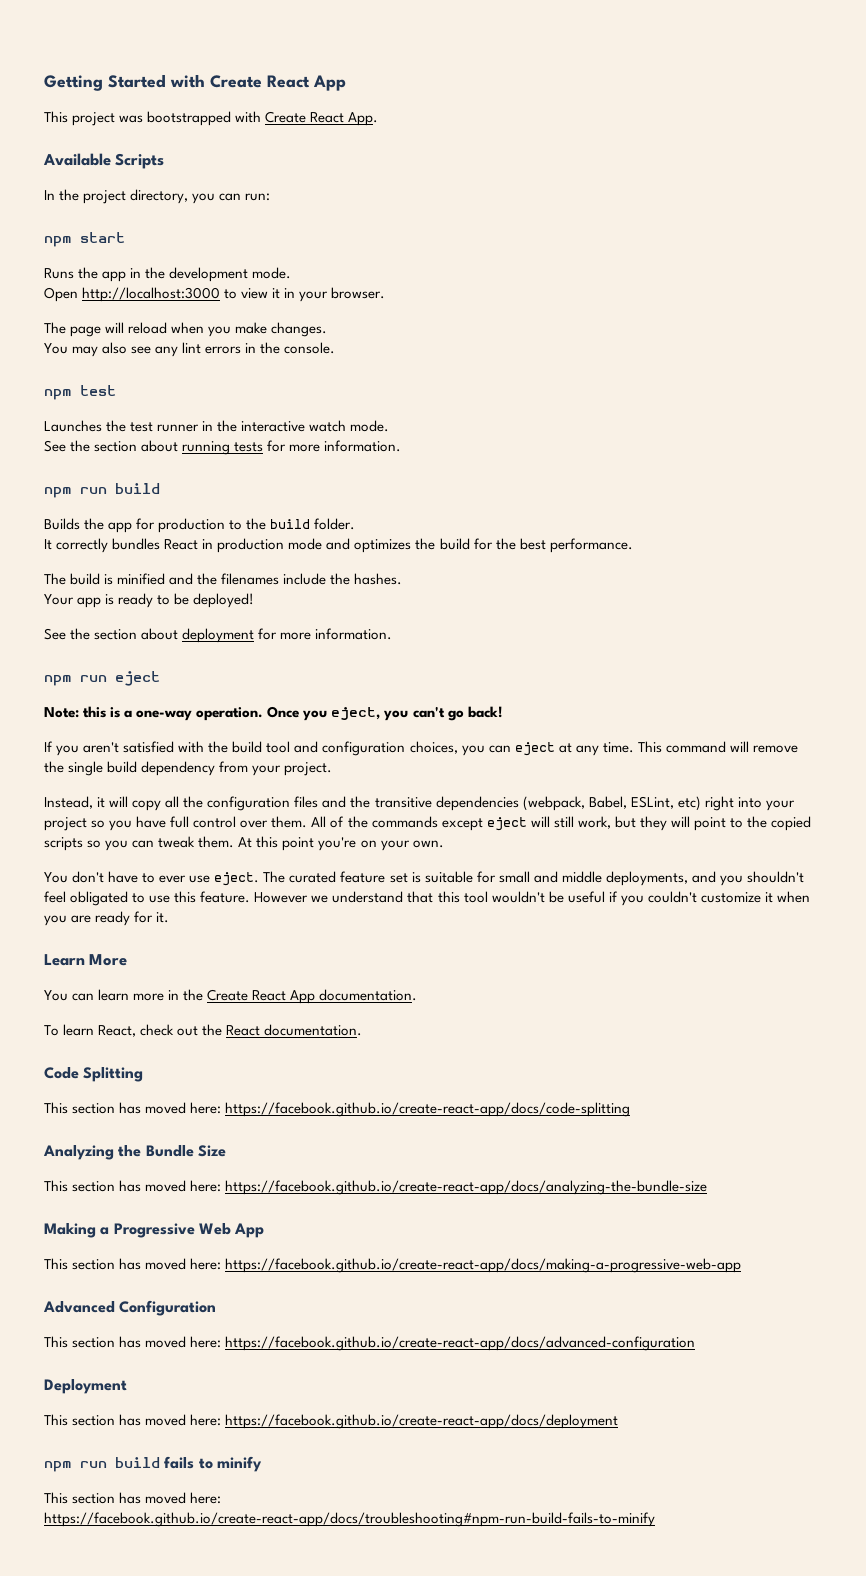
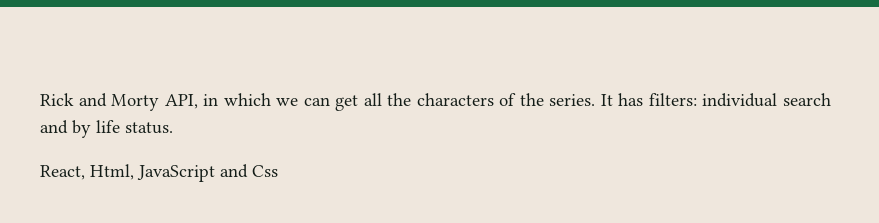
[44,74,346,91] [44,111,379,126] [43,153,165,169] [44,189,271,204] [44,232,125,247] [44,267,292,282] [44,287,386,302] [44,322,328,337] [44,342,336,357] [44,385,116,400] [44,420,390,432] [44,440,402,455] [44,483,160,498] [44,518,356,533] [44,538,633,553] [44,573,403,585] [44,593,255,608] [44,628,393,643] [44,671,160,686] [44,706,503,721] [44,741,798,756] [44,761,333,776] [44,796,795,811] [44,816,812,831] [44,836,444,851] [44,871,804,886] [44,891,810,906] [44,911,170,926] [44,954,128,966] [44,989,418,1004] [44,1024,363,1037] [44,1067,144,1082] [44,1102,631,1117] [43,1145,226,1160] [44,1180,708,1195] [44,1223,265,1238] [44,1258,742,1273] [43,1300,217,1316] [44,1336,696,1351] [44,1379,127,1394] [44,1414,619,1429] [44,1456,262,1472] [44,1492,222,1504] [44,1512,655,1527] Getting Started with Create React App // This project was bootstrapped with Create React App. // Available Scripts // In the project directory, you can run: // npm start // Runs the app in the development mode. // Open http://localhost:3000 to view it in your browser. // The page will reload when you make changes. // You may also see any lint errors in the console. // npm test // Launches the test runner in the interactive watch mode. // See the section about running tests for more information. // npm run build // Builds the app for production to the build folder. // It correctly bundles React in production mode and optimizes the build for the best performance. // The build is minified and the filenames include the hashes. // Your app is ready to be deployed! // See the section about deployment for more information. // npm run eject // Note: this is a one-way operation. Once you eject, you can't go back! // If you aren't satisfied with the build tool and configuration choices, you can eject at any time. This command will remove the single build dependency from your project. // Instead, it will copy all the configuration files and the transitive dependencies (webpack, Babel, ESLint, etc) right into your project so you have full control over them. All of the commands except eject will still work, but they will point to the copied scripts so you can tweak them. At this point you're on your own. // You don't have to ever use eject. The curated feature set is suitable for small and middle deployments, and you shouldn't feel obligated to use this feature. However we understand that this tool wouldn't be useful if you couldn't customize it when you are ready for it. // Learn More // You can learn more in the Create React App documentation. // To learn React, check out the React documentation. // Code Splitting // This section has moved here: https://facebook.github.io/create-react-app/docs/code-splitting // Analyzing the Bundle Size // This section has moved here: https://facebook.github.io/create-react-app/docs/analyzing-the-bundle-size // Making a Progressive Web App // This section has moved here: https://facebook.github.io/create-react-app/docs/making-a-progressive-web-app // Advanced Configuration // This section has moved here: https://facebook.github.io/create-react-app/docs/advanced-configuration // Deployment // This section has moved here: https://facebook.github.io/create-react-app/docs/deployment // npm run build fails to minify // This section has moved here: https://facebook.github.io/create-react-app/docs/troubleshooting#npm-run-build-fails-to-minify -> [40,93,831,111] [40,120,173,138] [40,164,278,182] Rick and Morty API, in which we can get all the characters of the series. It has filters: individual search and by life status. // React, Html, JavaScript and Css

